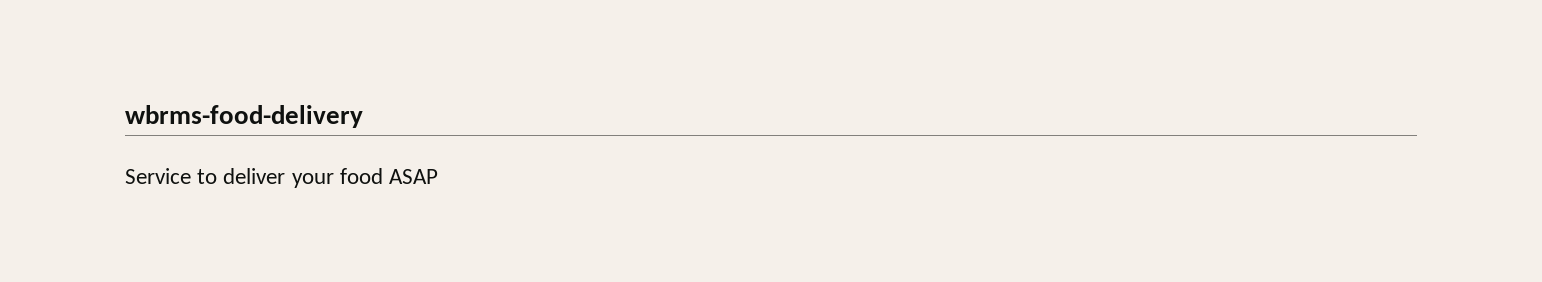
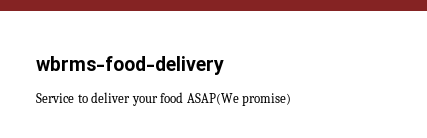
[389,169,439,184] ASAP -> [186,93,292,106] ASAP(We promise)

